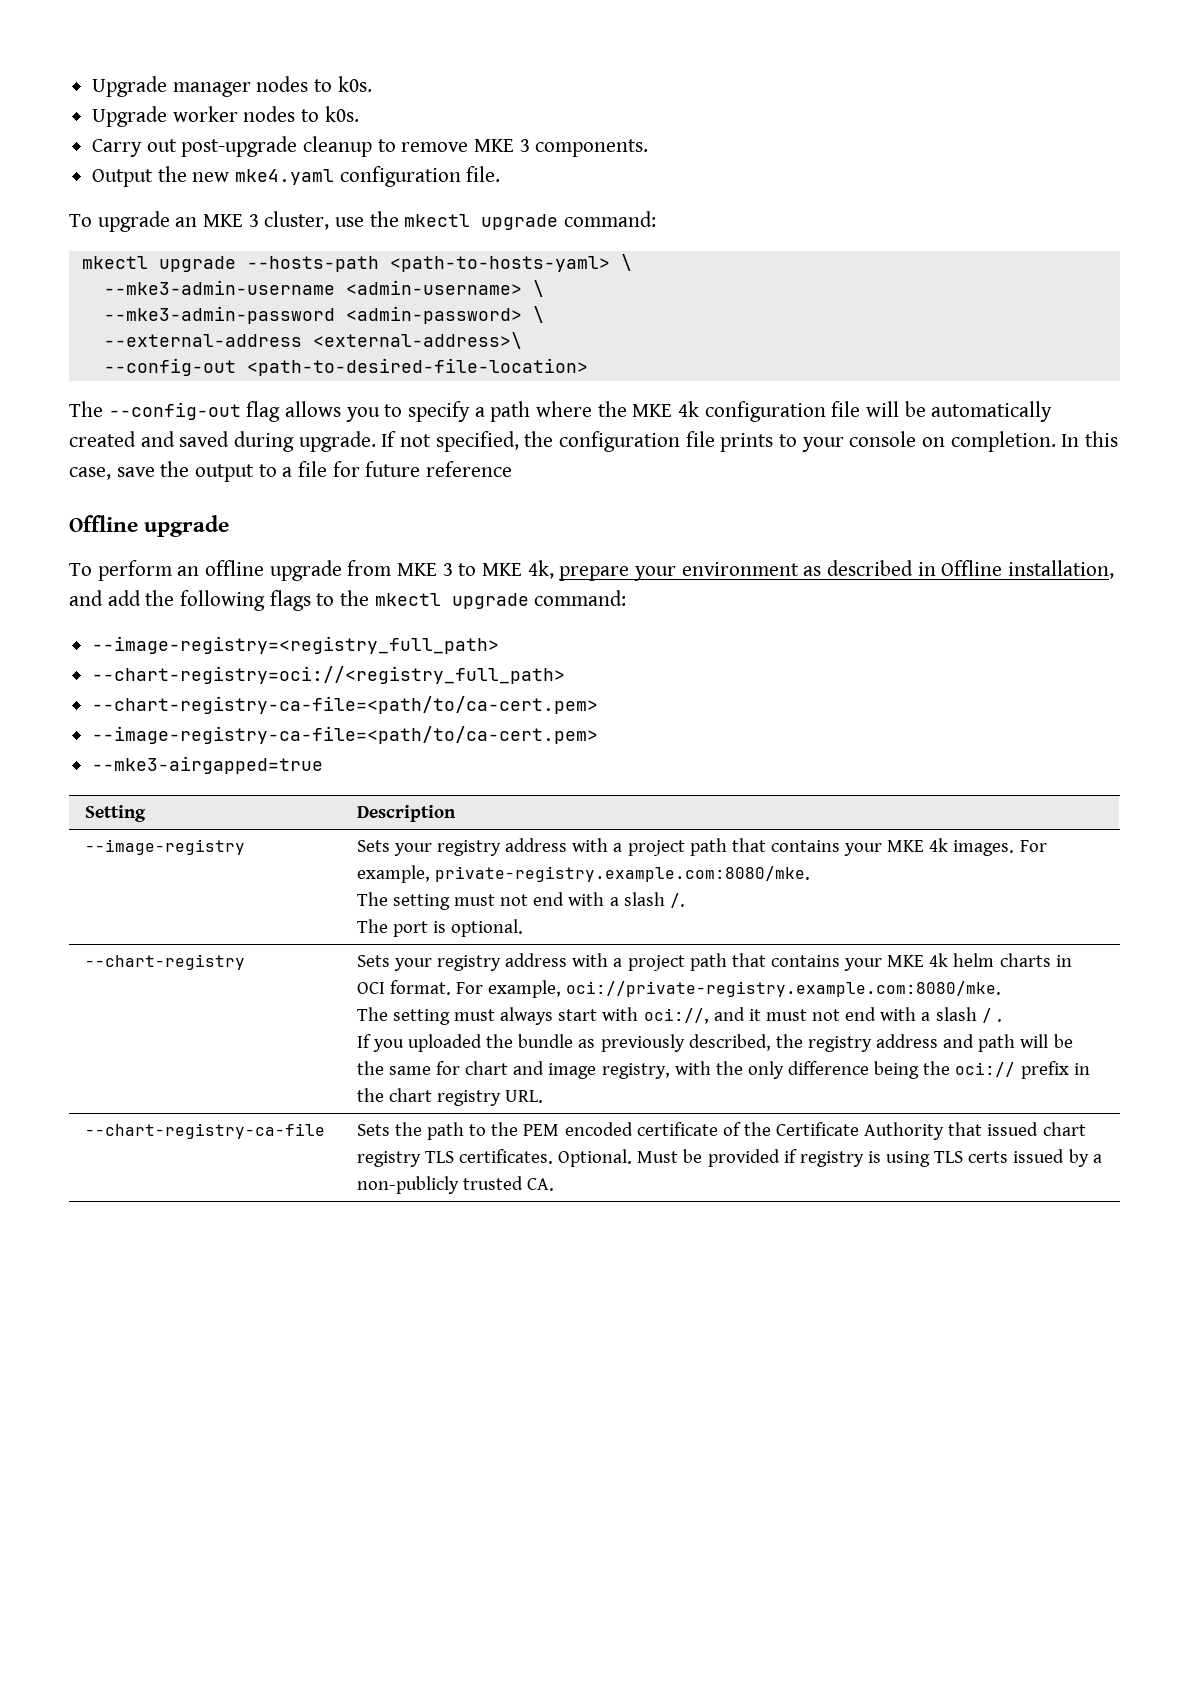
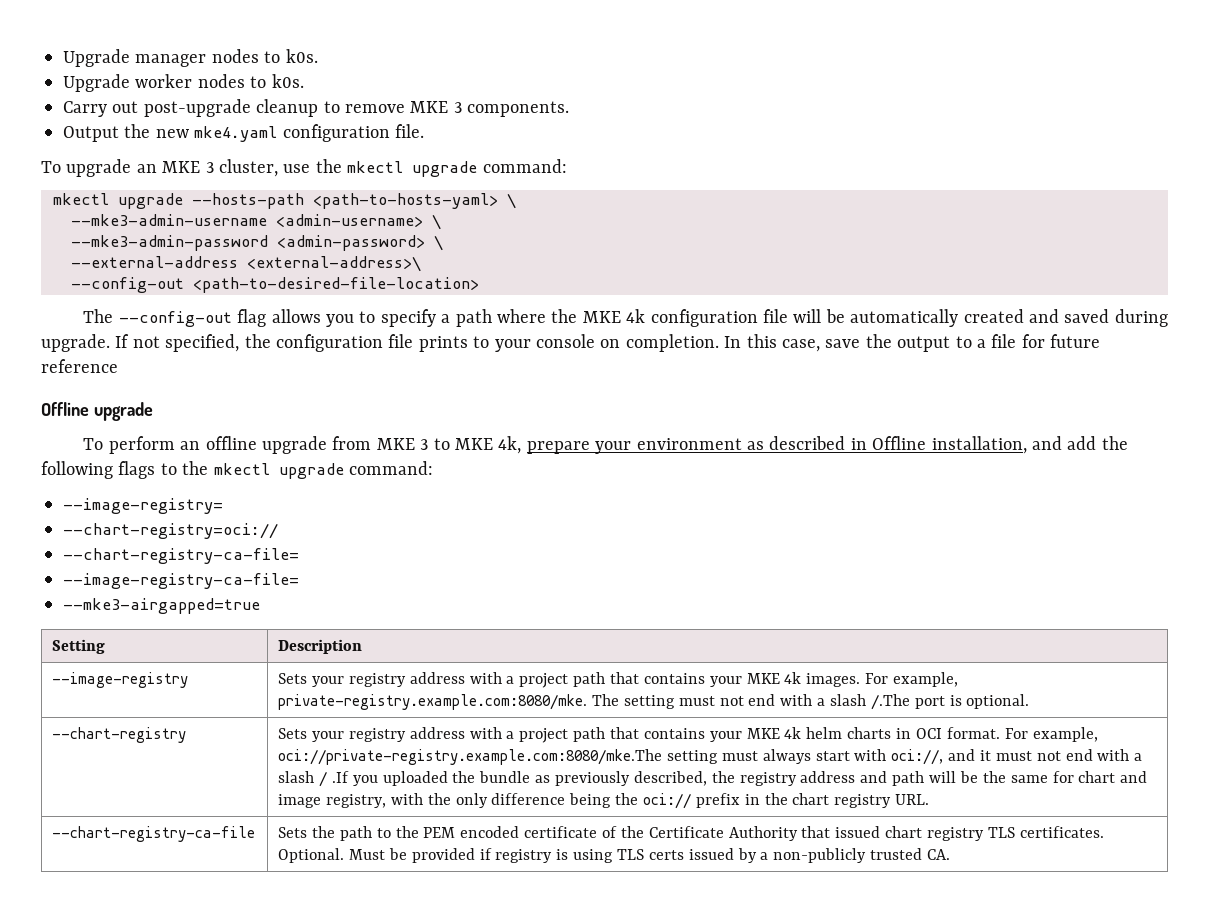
[92,636,500,654] [92,666,566,684] [92,696,599,714] [92,726,599,744] --image-registry=<registry_full_path> // --chart-registry=oci://<registry_full_path> // --chart-registry-ca-file=<path/to/ca-cert.pem> // --image-registry-ca-file=<path/to/ca-cert.pem> -> [63,498,223,514] [63,523,278,539] [63,548,299,564] [63,573,299,589] --image-registry= // --chart-registry=oci:// // --chart-registry-ca-file= // --image-registry-ca-file=
(810, 874) // -> (588, 702) none
[669,893,685,908] [356,919,388,933] /. // The -> [870,694,910,710] /.The
[566,981,1002,997] [356,1007,388,1021] oci://private-registry.example.com:8080/mke. // The -> [278,749,663,765] oci://private-registry.example.com:8080/mke.The
[996,1019,1002,1022] [356,1034,371,1048] . // If -> [331,771,349,783] .If

